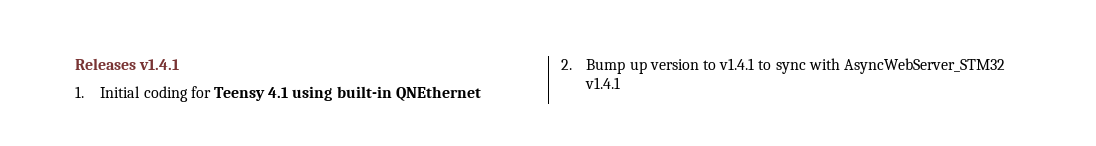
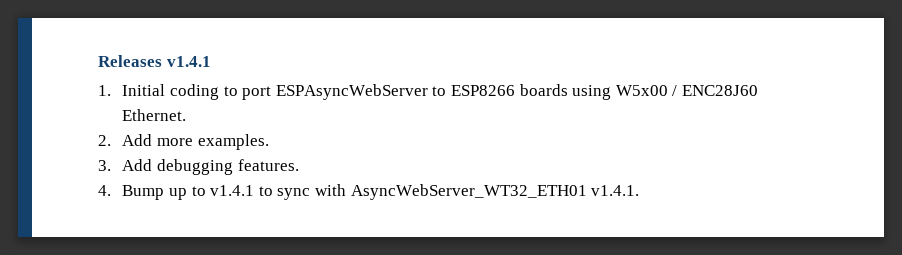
[190,86,481,101] [561,59,572,70] for Teensy 4.1 using built-in QNEthernet // 2. -> [223,84,758,100] [122,109,187,121] [98,134,269,150] [98,159,299,175] [98,185,111,196] to port ESPAsyncWebServer to ESP8266 boards using W5x00 / ENC28J60 Ethernet. // 2. Add more examples. // 3. Add debugging features. // 4.
[649,59,699,70] version -> (187, 194) none
[843,58,1005,74] [585,77,621,89] AsyncWebServer_STM32 v1.4.1 -> [350,184,640,200] AsyncWebServer_WT32_ETH01 v1.4.1.

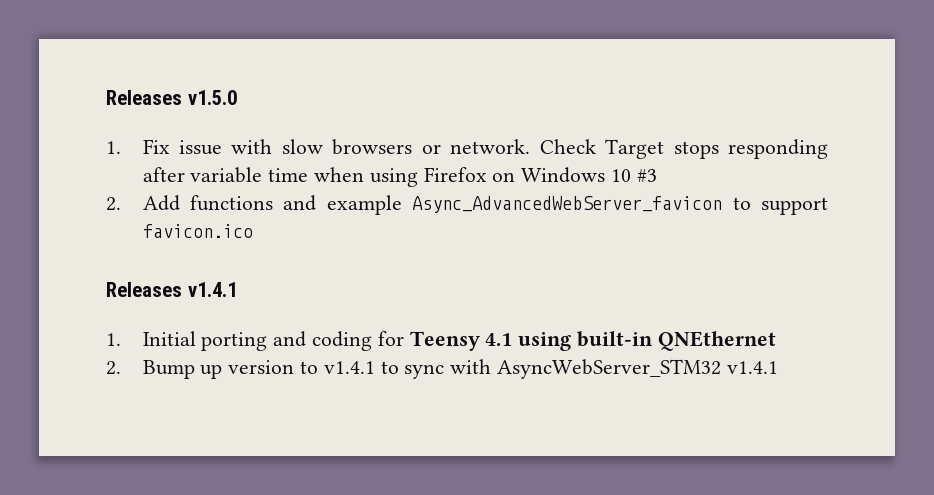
[98,55,211,67] [98,84,758,100] [122,109,187,121] [98,134,269,150] [98,159,299,175] [98,185,111,196] Releases v1.4.1 // 1. Initial coding to port ESPAsyncWebServer to ESP8266 boards using W5x00 / ENC28J60 Ethernet. // 2. Add more examples. // 3. Add debugging features. // 4. -> [106,90,237,105] [106,139,828,159] [142,167,657,187] [106,195,828,215] [142,224,253,238] [106,282,237,297] [106,331,776,351] [106,361,121,375] Releases v1.5.0 // 1. Fix issue with slow browsers or network. Check Target stops responding after variable time when using Firefox on Windows 10 #3 // 2. Add functions and example Async_AdvancedWebServer_favicon to support favicon.ico // Releases v1.4.1 // 1. Initial porting and coding for Teensy 4.1 using built-in QNEthernet // 2.
(187, 194) none -> [228,360,295,374] version
[350,184,640,200] AsyncWebServer_WT32_ETH01 v1.4.1. -> [496,359,778,379] AsyncWebServer_STM32 v1.4.1

